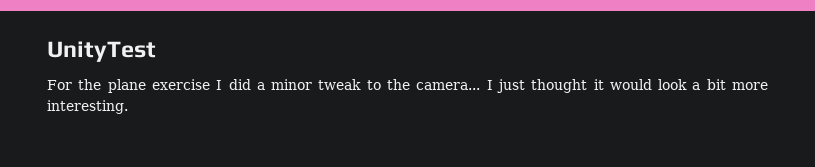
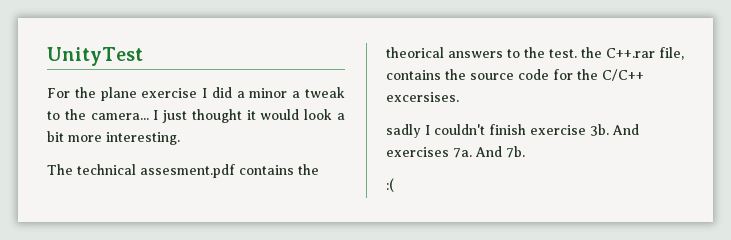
(313, 84) none -> [292,91,301,98] a
(128, 107) none -> [47,164,319,178] [386,47,684,60] [386,69,644,81] [386,92,459,102] [386,124,639,138] [386,146,525,158] [386,178,394,192] // The technical assesment.pdf contains the theorical answers to the test. the C++.rar file, contains the source code for the C/C++ excersises. // sadly I couldn't finish exercise 3b. And exercises 7a. And 7b. // :(

